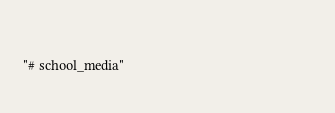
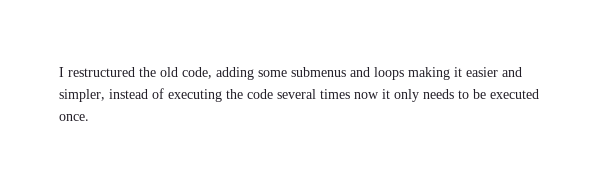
[23,60,124,72] "# school_media" -> [59,67,522,80] [59,88,539,102] [59,114,89,121] I restructured the old code, adding some submenus and loops making it easier and simpler, instead of executing the code several times now it only needs to be executed once.

